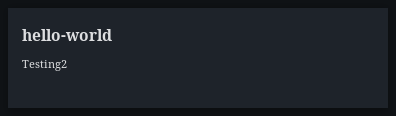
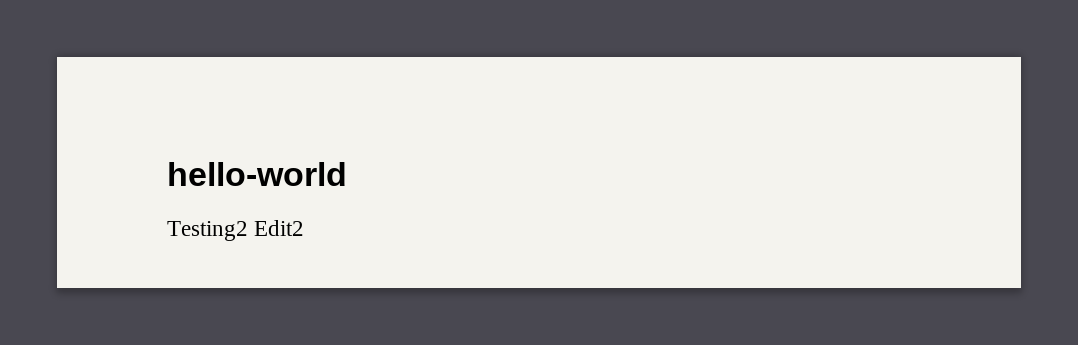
(67, 65) none -> [254,220,305,236] Edit2

